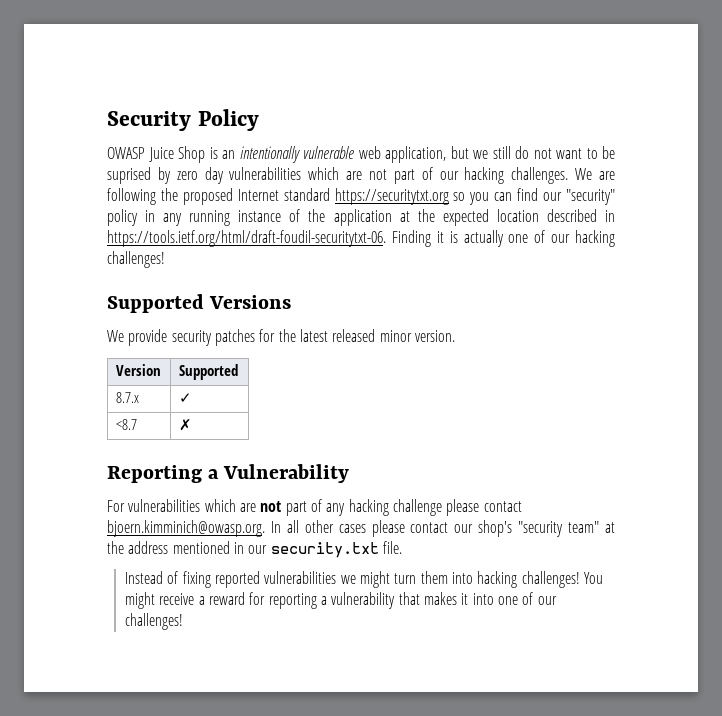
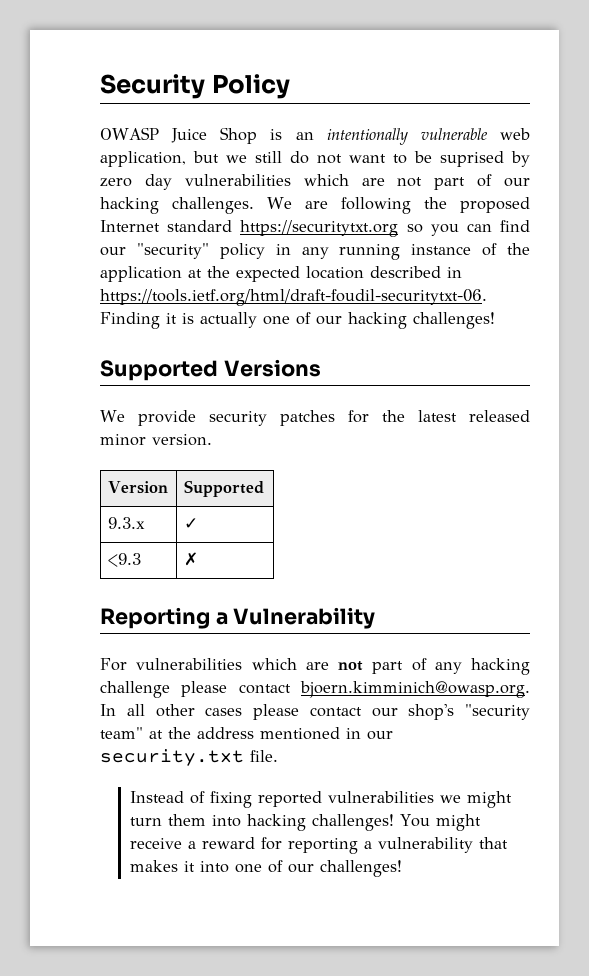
[115,392,139,403] 8.7.x -> [107,517,145,529] 9.3.x
[115,419,137,430] <8.7 -> [107,553,141,567] <9.3

